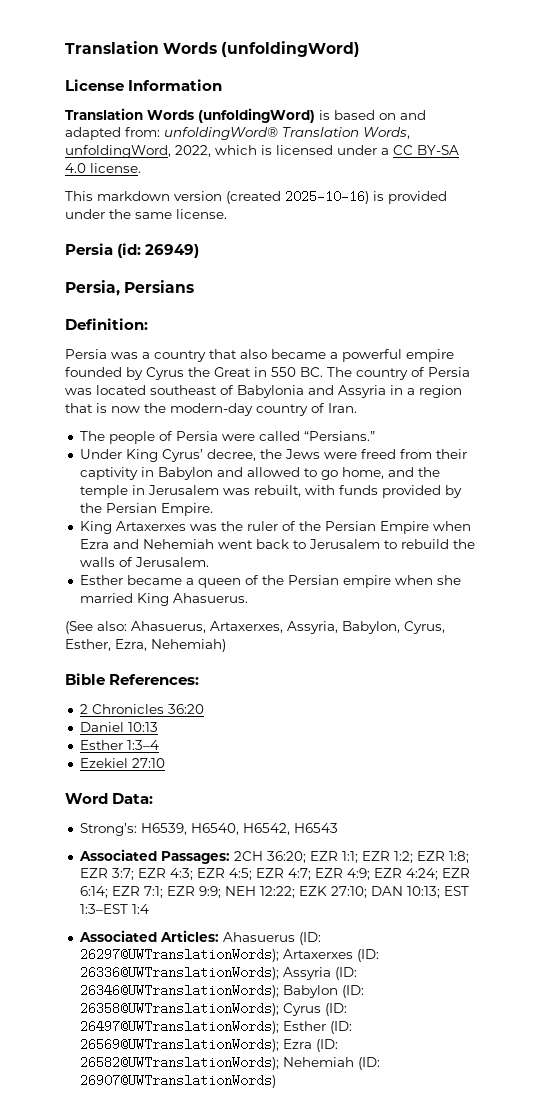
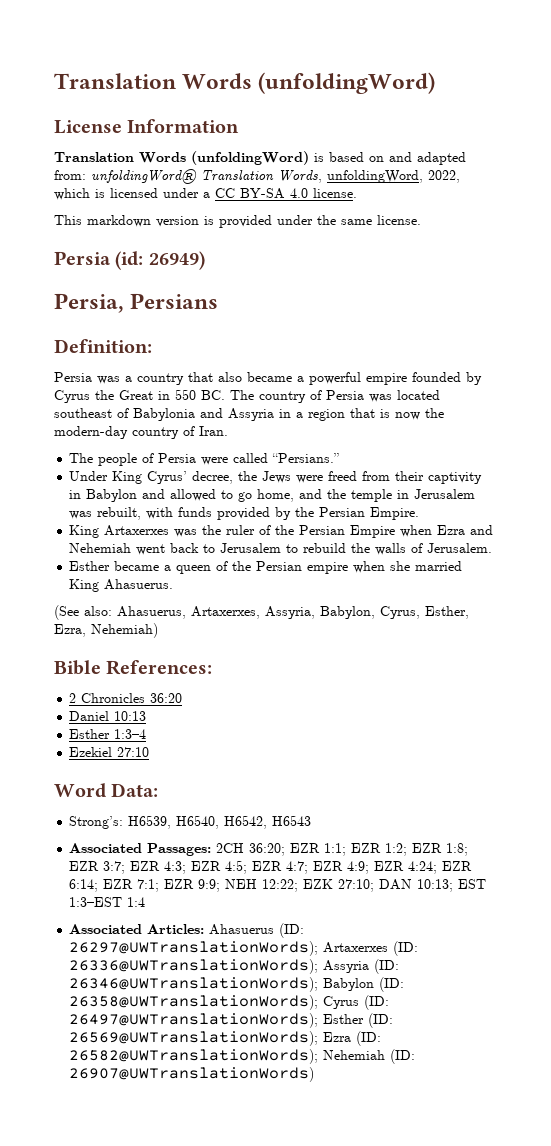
[226,190,369,204] (created 2025-10-16) -> (199, 221) none

